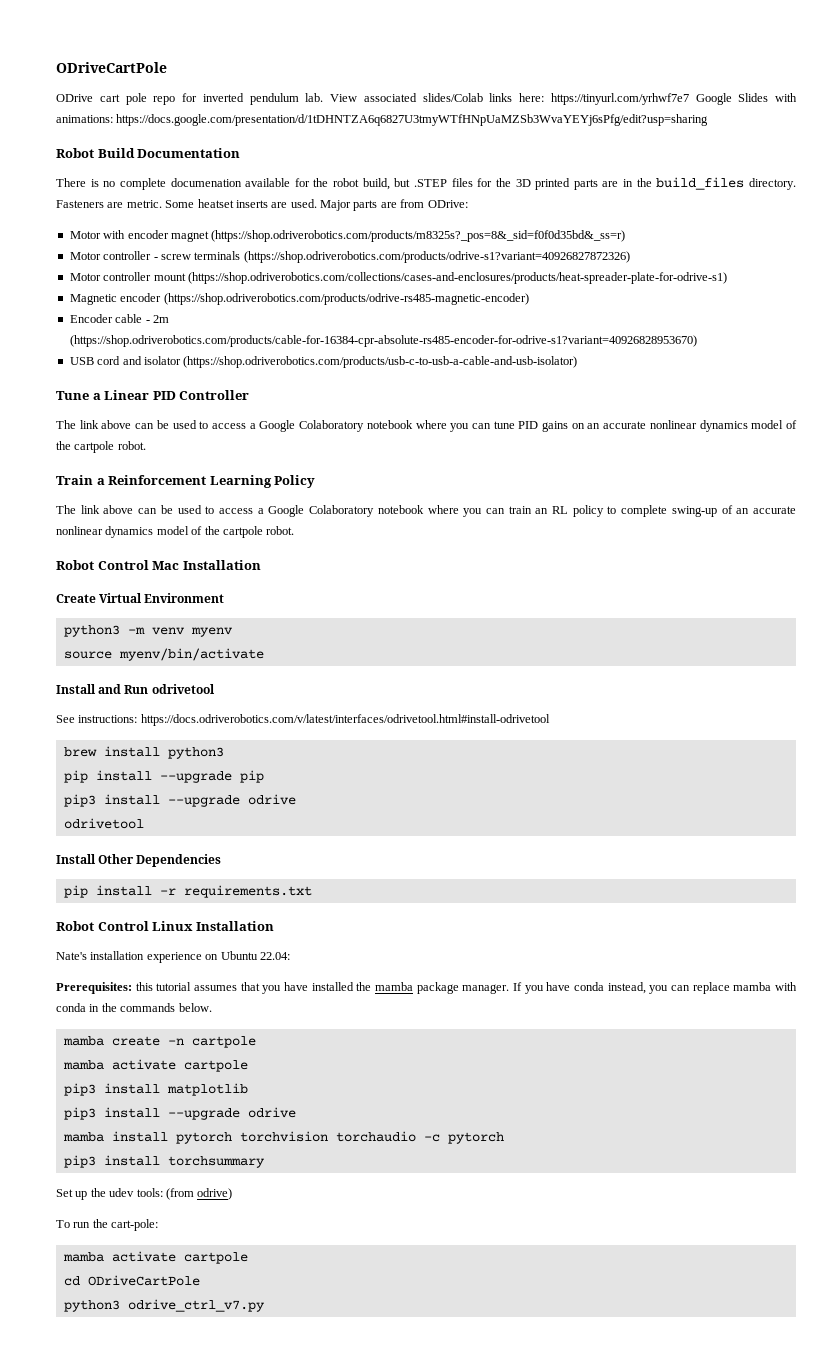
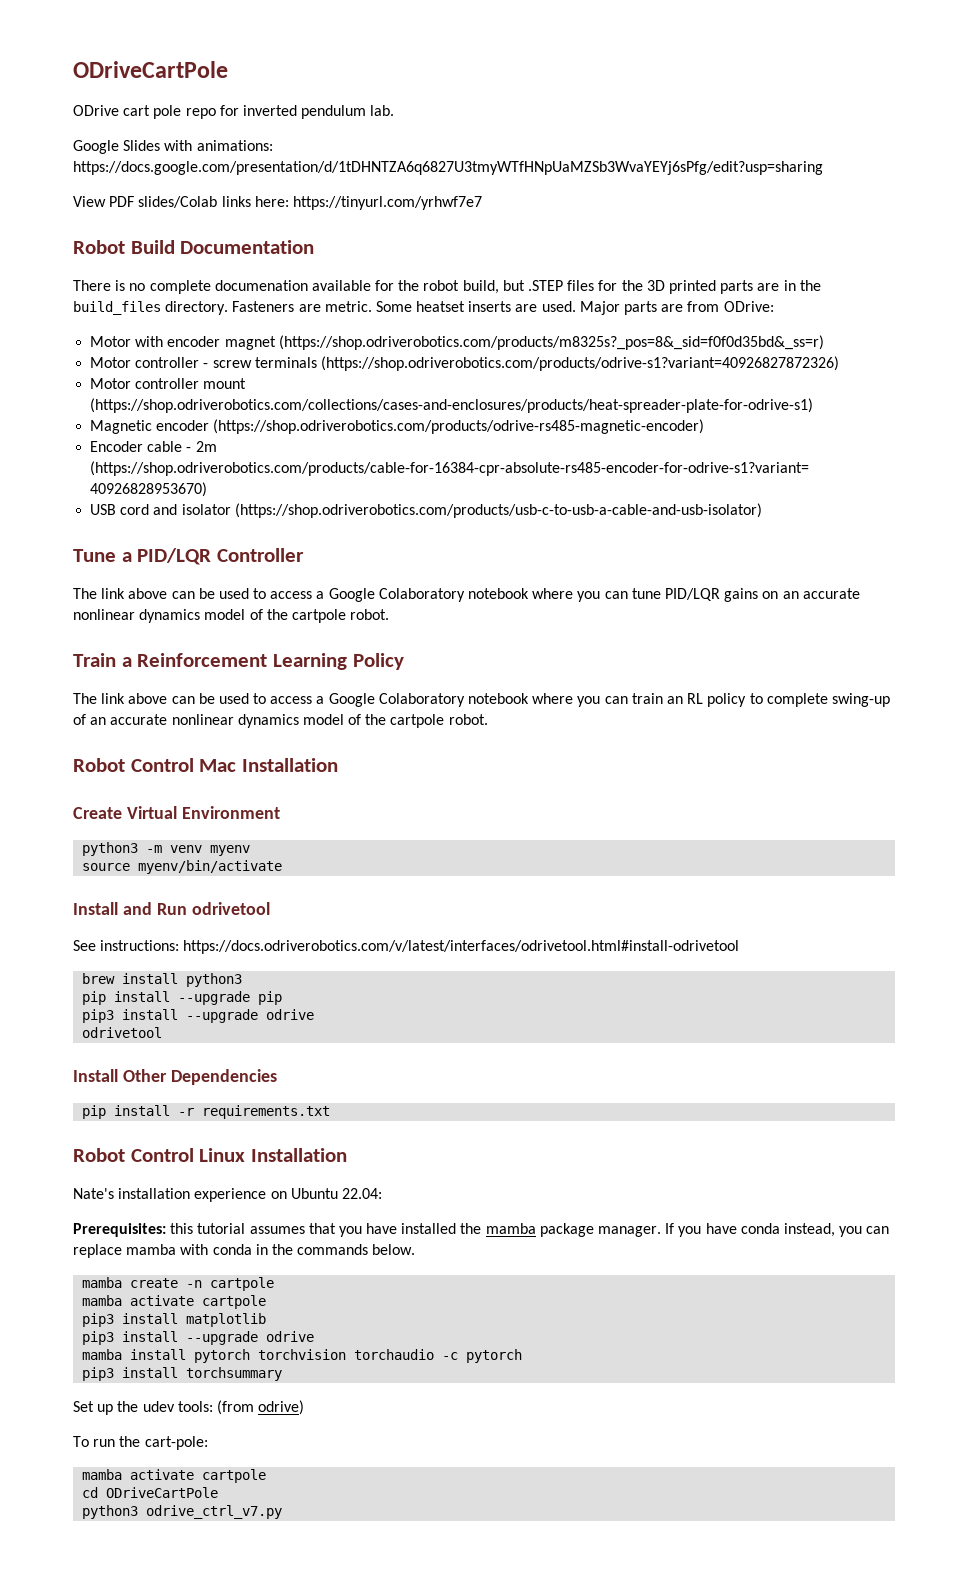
[330,93,689,105] View associated slides/Colab links here: https://tinyurl.com/yrhwf7e7 -> (395, 110) //
(709, 120) none -> [73,196,482,210] // View PDF slides/Colab links here: https://tinyurl.com/yrhwf7e7
[104,390,176,400] Linear PID -> [137,548,212,565] PID/LQR
[518,421,539,429] PID -> [664,588,720,601] PID/LQR

